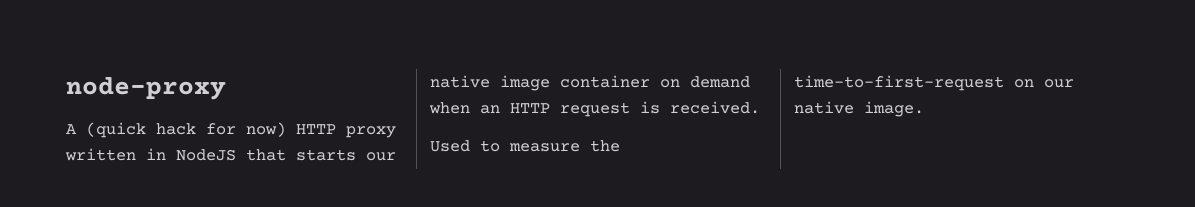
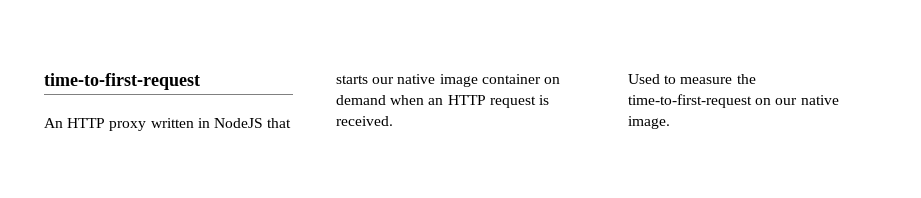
[66,77,226,100] [66,122,286,138] node-proxy // A (quick hack for now) -> [44,73,200,90] [44,118,63,128] time-to-first-request // An

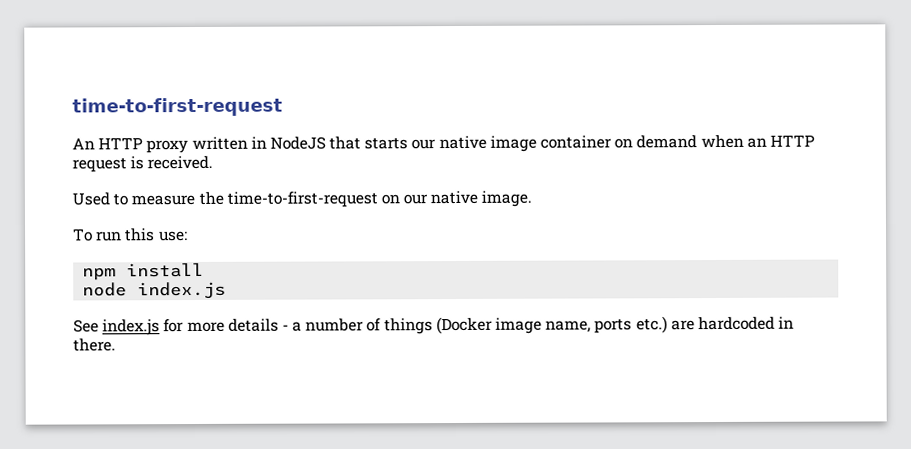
(670, 122) none -> [73,228,188,242] [82,262,205,281] [82,281,227,300] [73,316,795,336] [73,338,116,352] // To run this use: // npm install // node index.js // See index.js for more details - a number of things (Docker image name, ports etc.) are hardcoded in there.

